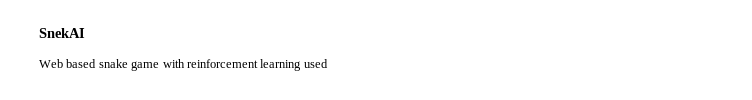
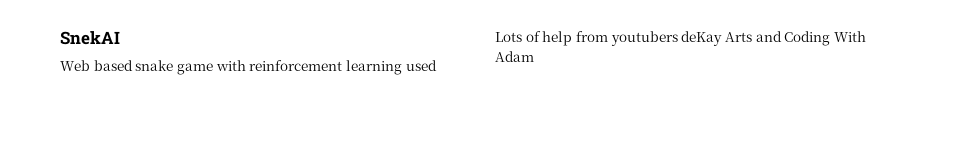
(328, 63) none -> [495,31,866,46] [495,51,534,62] // Lots of help from youtubers deKay Arts and Coding With Adam

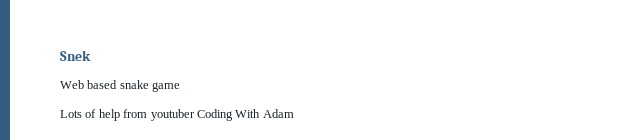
[60,31,120,45] SnekAI -> [60,50,91,61] Snek
[215,60,437,75] with reinforcement learning used -> (181, 87) none
[610,31,782,46] youtubers deKay Arts and -> [150,109,195,121] youtuber

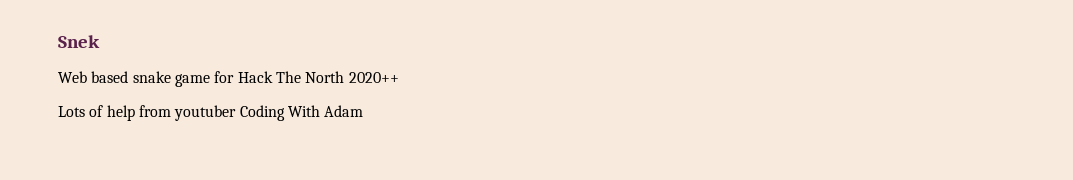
(181, 87) none -> [214,71,399,83] for Hack The North 2020++

